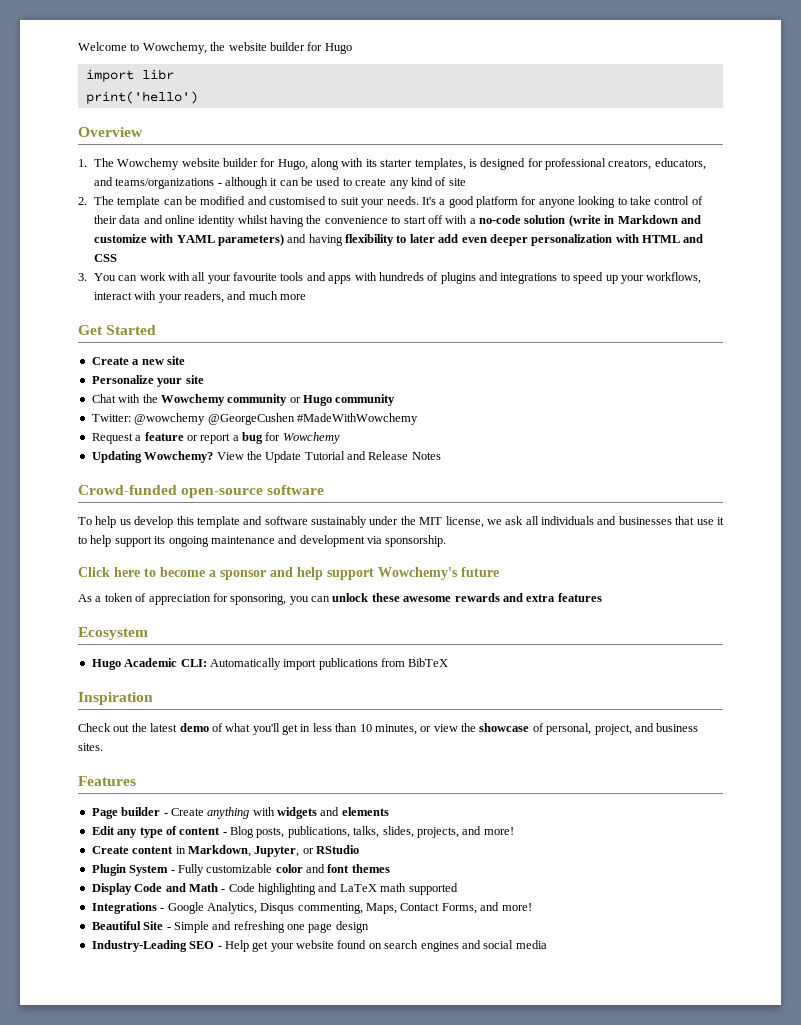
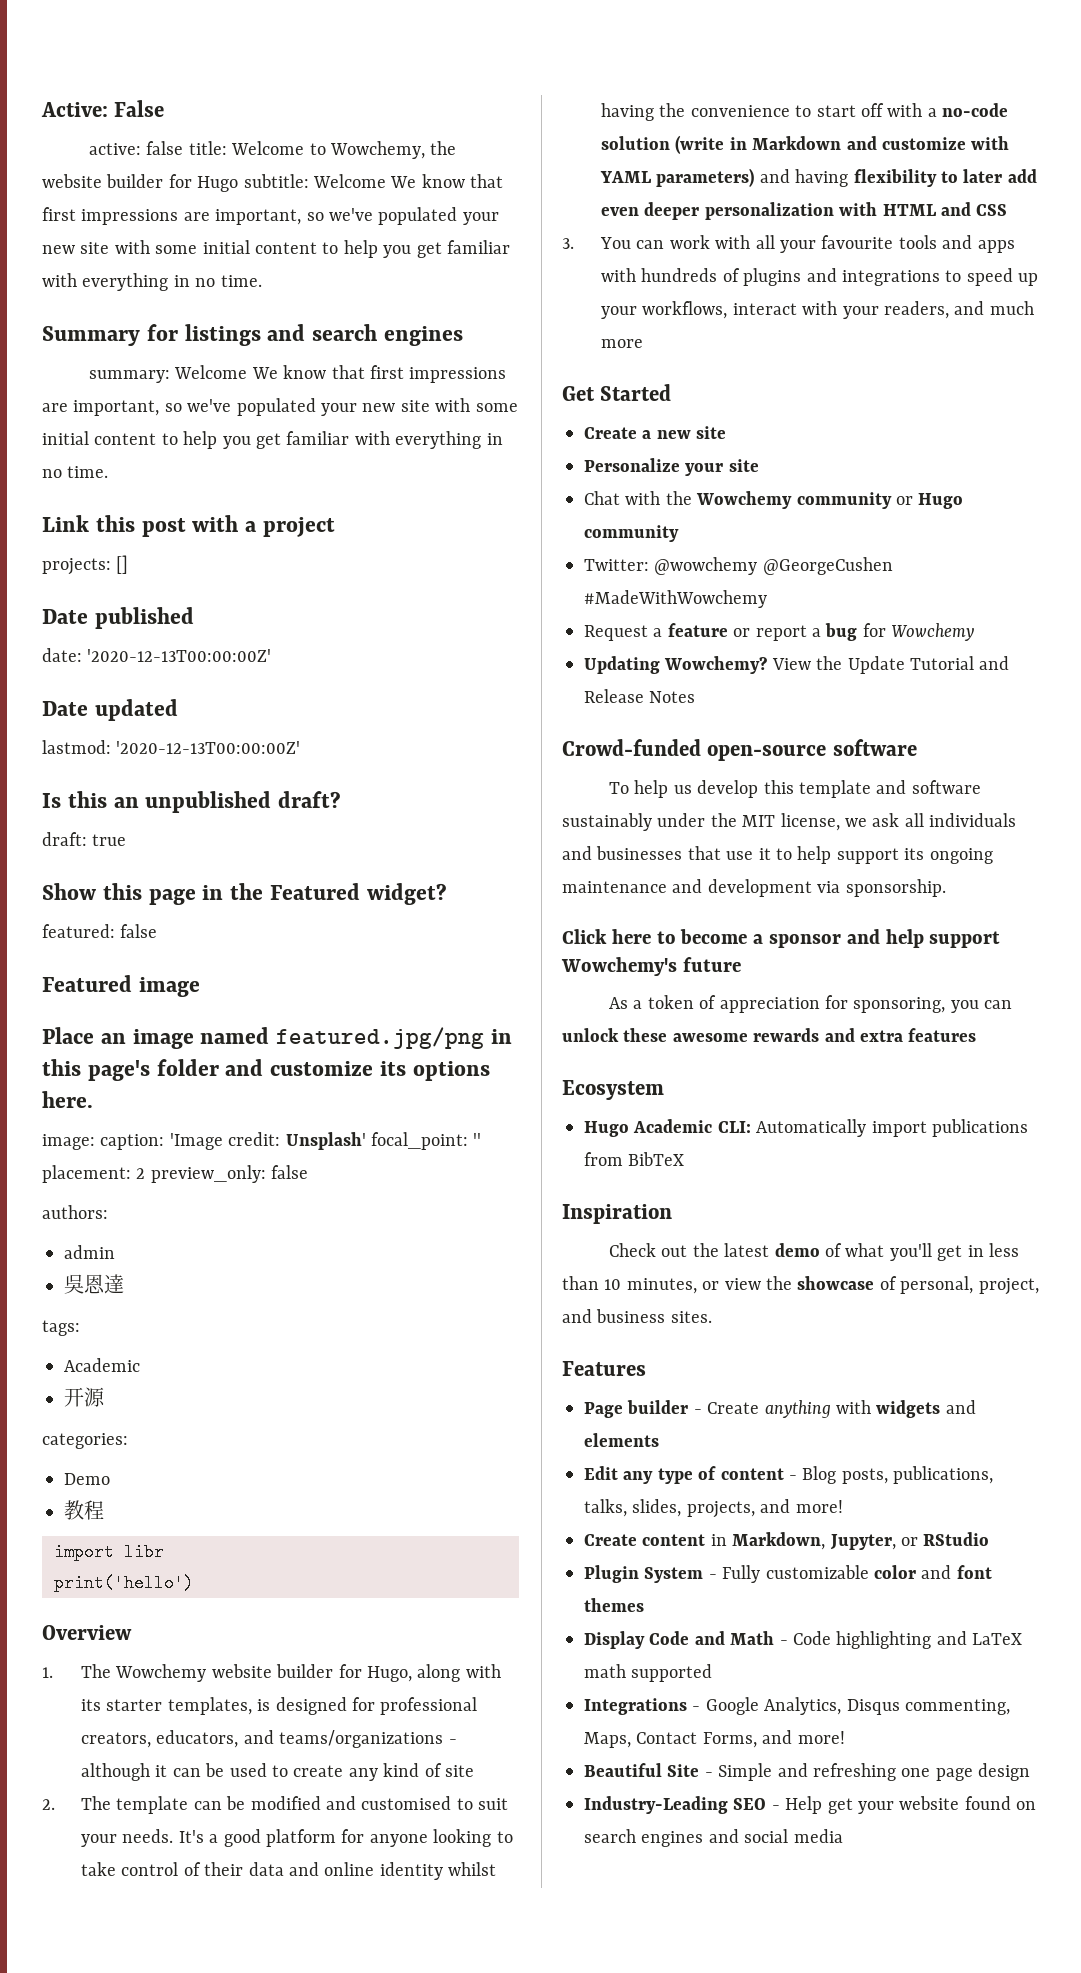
(78, 46) none -> [41,100,165,117] [88,141,227,155] Active: False // active: false title:
(352, 48) none -> [243,174,504,188] [42,207,499,225] [42,240,510,258] [42,273,262,291] [42,324,463,346] [88,365,507,383] [42,398,518,416] [42,431,503,449] [42,466,109,478] [42,515,335,537] [42,555,129,575] [42,607,194,629] [42,648,272,662] [42,699,178,721] [42,740,301,754] [42,791,341,813] [42,832,127,846] [42,883,447,905] [42,924,158,938] [42,975,200,997] [42,1027,512,1049] [42,1059,490,1081] [42,1091,93,1108] [42,1132,482,1150] [42,1165,309,1183] [42,1205,108,1219] [64,1245,115,1259] [64,1274,124,1294] [42,1320,80,1336] [64,1358,140,1372] [64,1387,105,1407] [42,1433,128,1449] [64,1473,110,1485] [64,1500,104,1520] subtitle: Welcome We know that first impressions are important, so we've populated your new site with some initial content to help you get familiar with everything in no time. // Summary for listings and search engines // summary: Welcome We know that first impressions are important, so we've populated your new site with some initial content to help you get familiar with everything in no time. // Link this post with a project // projects: [] // Date published // date: '2020-12-13T00:00:00Z' // Date updated // lastmod: '2020-12-13T00:00:00Z' // Is this an unpublished draft? // draft: true // Show this page in the Featured widget? // featured: false // Featured image // Place an image named featured.jpg/png in this page's folder and customize its options here. // image: caption: 'Image credit: Unsplash' focal_point: '' placement: 2 preview_only: false // authors: // admin // 吳恩達 // tags: // Academic // 开源 // categories: // Demo // 教程

